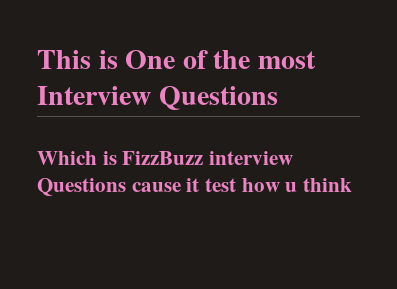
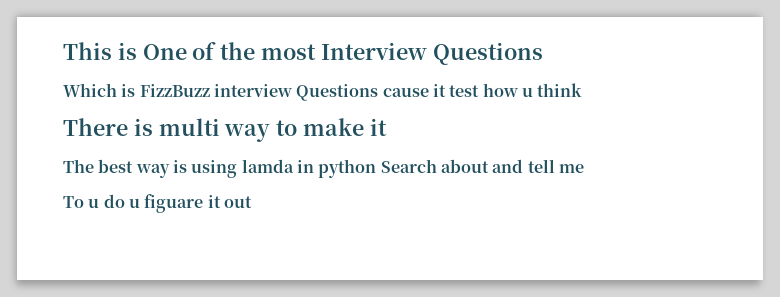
(353, 185) none -> [63,118,387,142] [63,159,584,178] [63,194,252,213] // There is multi way to make it // The best way is using lamda in python Search about and tell me // To u do u figuare it out

